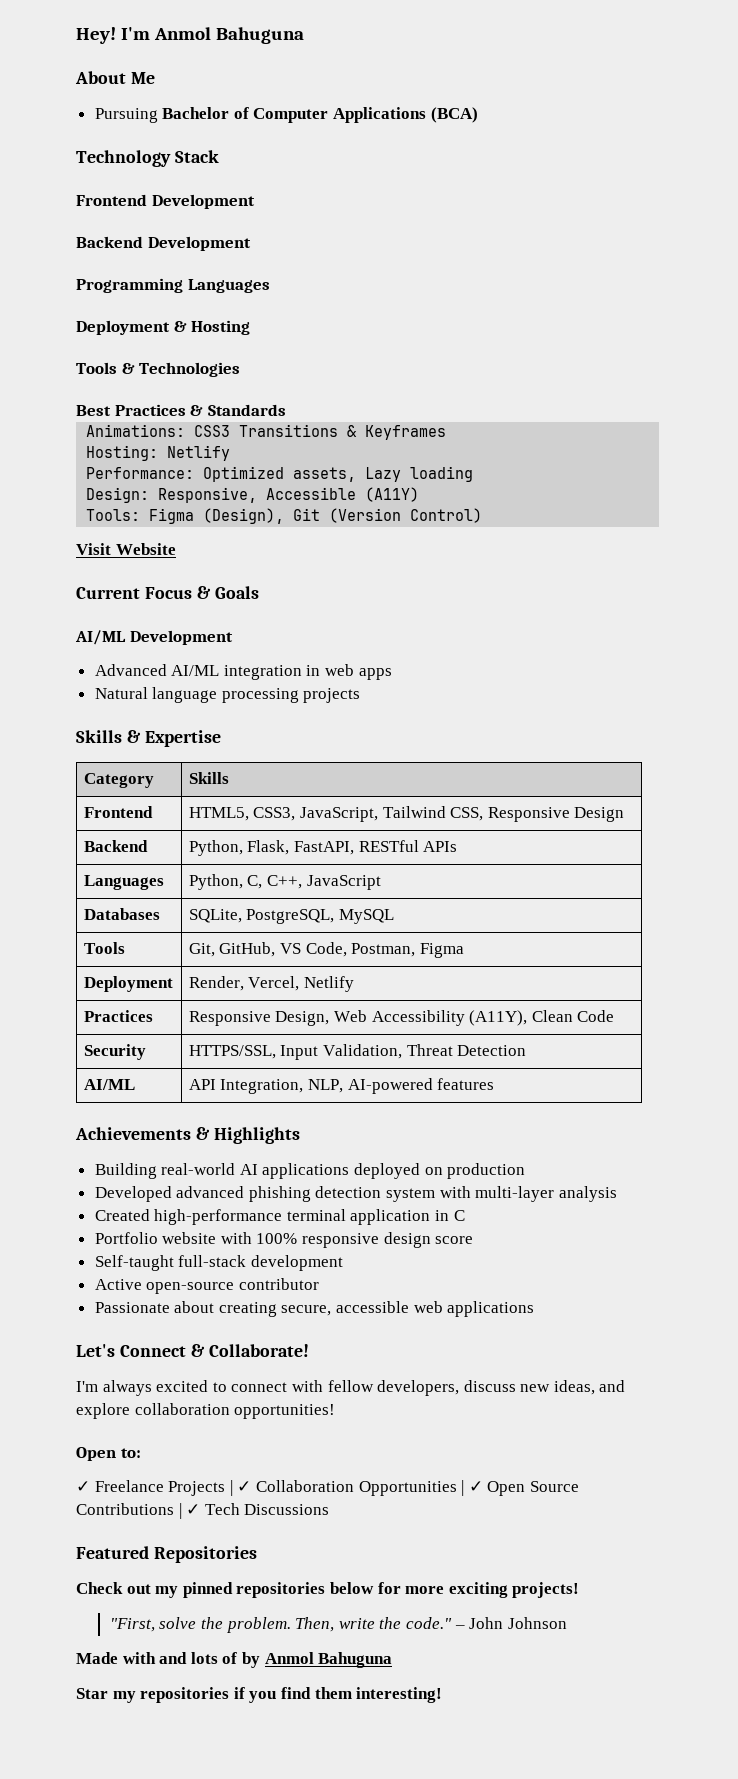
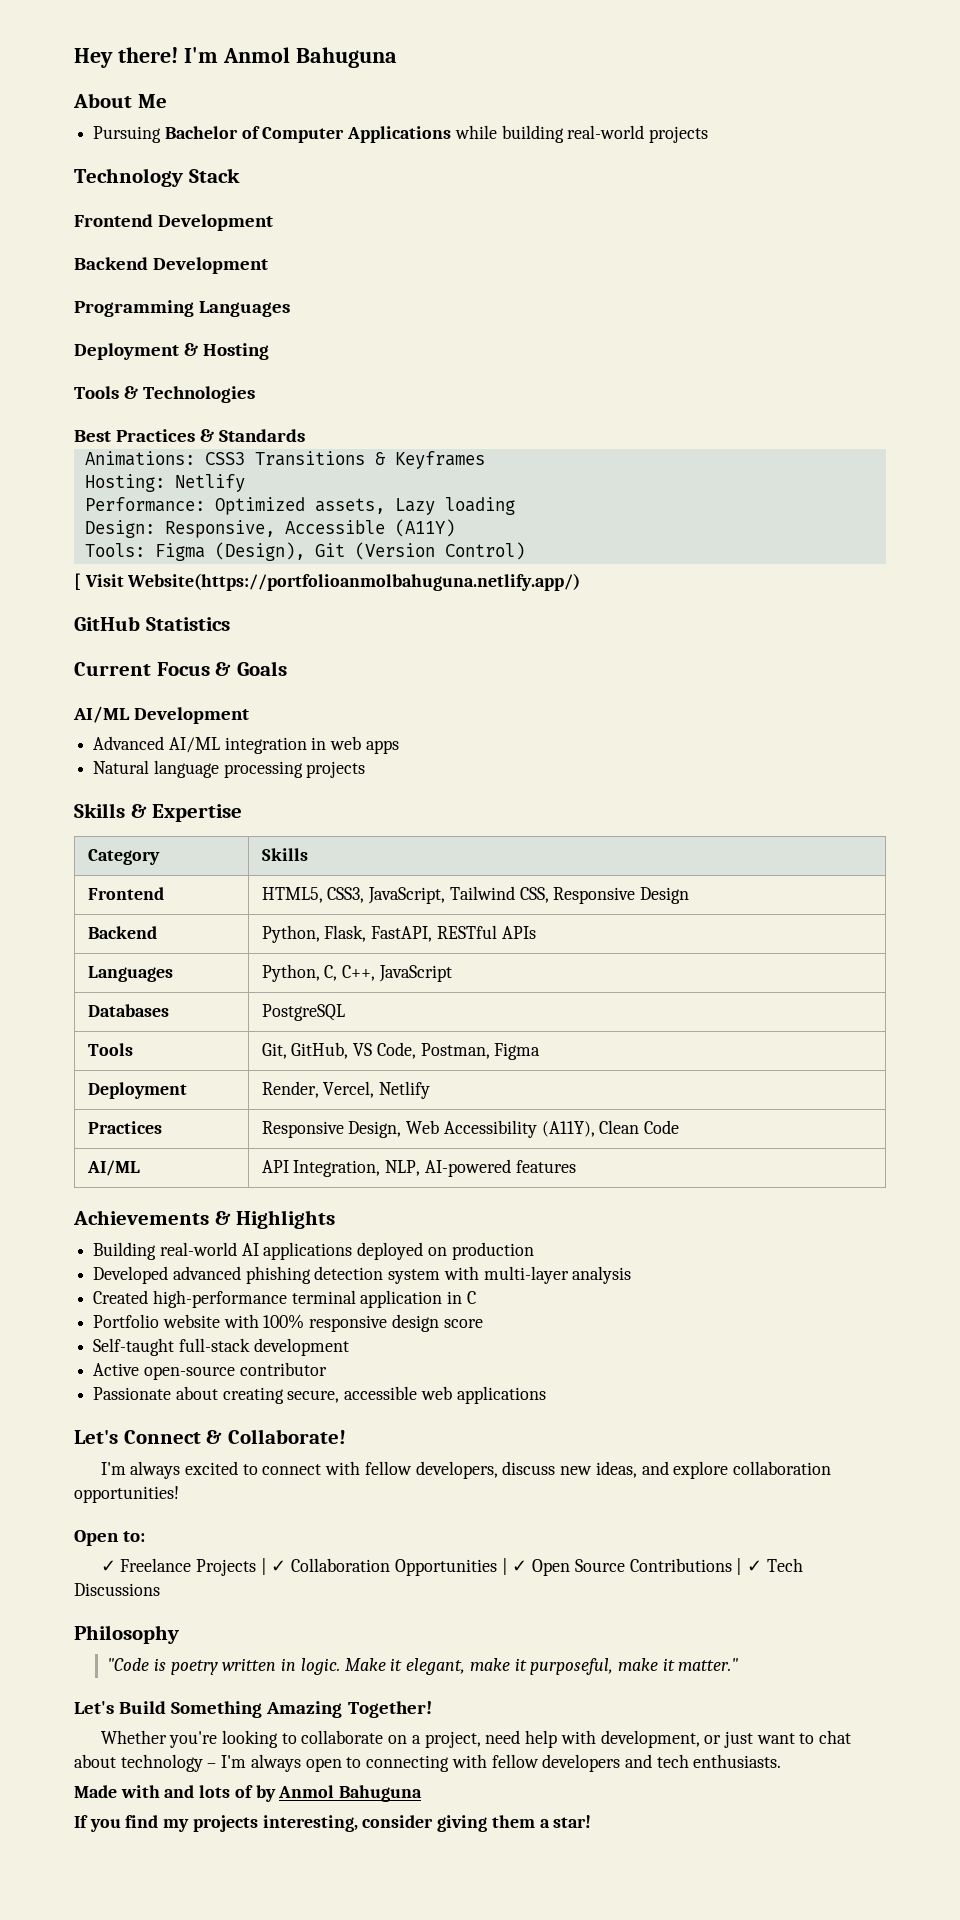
[76,27,116,44] Hey! -> [74,47,178,68] Hey there!
[430,107,478,123] (BCA) -> [454,125,709,143] while building real-world projects
[76,543,176,555] Visit Website -> [74,573,581,591] [74,616,230,631] [ Visit Website(https://portfolioanmolbahuguna.netlify.app/) // GitHub Statistics
[188,909,394,924] SQLite, PostgreSQL, MySQL -> [261,1004,345,1021] PostgreSQL
[83,1044,146,1060] [188,1044,527,1060] // Security | HTTPS/SSL, Input Validation, Threat Detection -> (680, 1127) none
[76,1546,257,1563] [76,1582,580,1598] [109,1617,567,1633] Featured Repositories // Check out my pinned repositories below for more exciting projects! // "First, solve the problem. Then, write the code." – John Johnson -> [74,1625,179,1644] [107,1658,739,1675] [74,1701,432,1718] [100,1730,852,1748] [74,1754,782,1772] Philosophy // "Code is poetry written in logic. Make it elegant, make it purposeful, make it matter." // Let's Build Something Amazing Together! // Whether you're looking to collaborate on a project, need help with development, or just want to chat about technology – I'm always open to connecting with fellow developers and tech enthusiasts.
[76,1687,443,1703] Star my repositories if you find them interesting! -> [74,1815,592,1832] If you find my projects interesting, consider giving them a star!

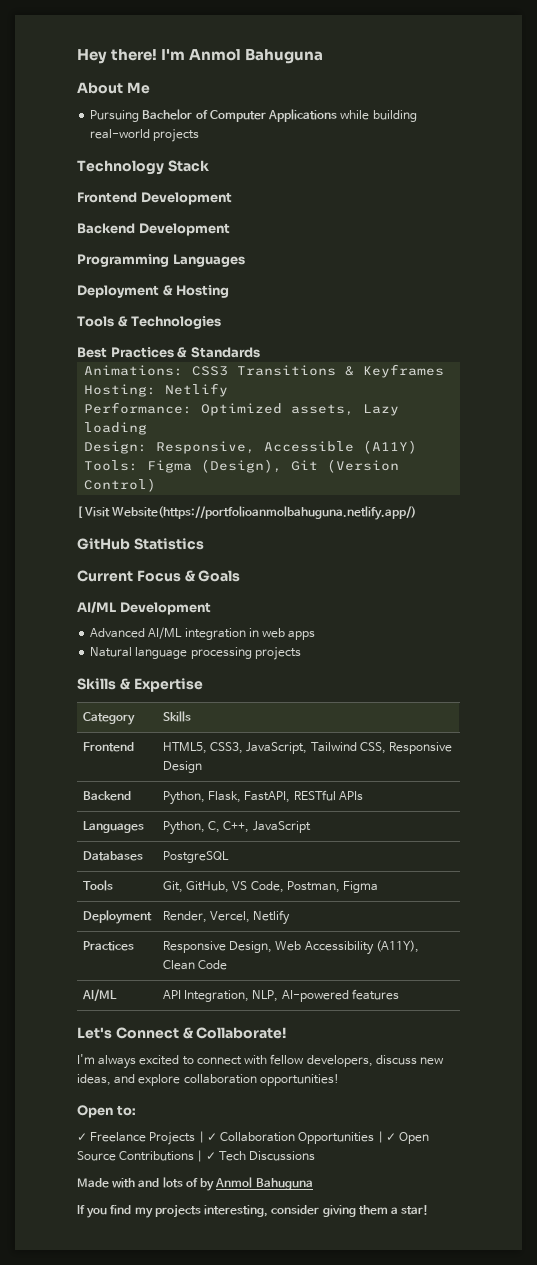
[73,1210,336,1229] [93,1242,534,1260] [93,1266,632,1284] [93,1290,476,1308] [93,1314,483,1332] [93,1338,349,1356] [93,1362,327,1380] [93,1386,546,1404] // Achievements & Highlights // Building real-world AI applications deployed on production // Developed advanced phishing detection system with multi-layer analysis // Created high-performance terminal application in C // Portfolio website with 100% responsive design score // Self-taught full-stack development // Active open-source contributor // Passionate about creating secure, accessible web applications -> (399, 994) none
[74,1625,179,1644] [107,1658,739,1675] [74,1701,432,1718] [100,1730,852,1748] [74,1754,782,1772] // Philosophy // "Code is poetry written in logic. Make it elegant, make it purposeful, make it matter." // Let's Build Something Amazing Together! // Whether you're looking to collaborate on a project, need help with development, or just want to chat about technology – I'm always open to connecting with fellow developers and tech enthusiasts. -> (316, 1156) none

